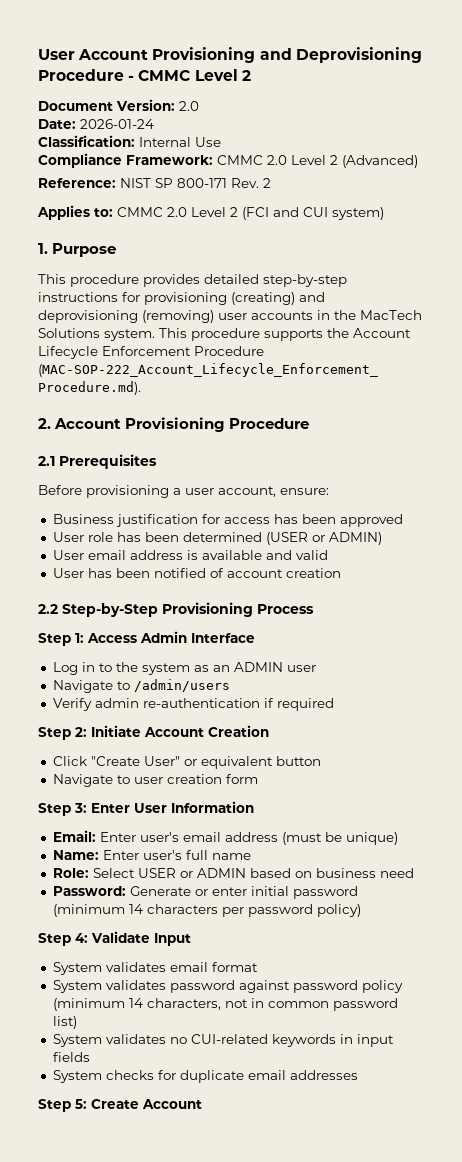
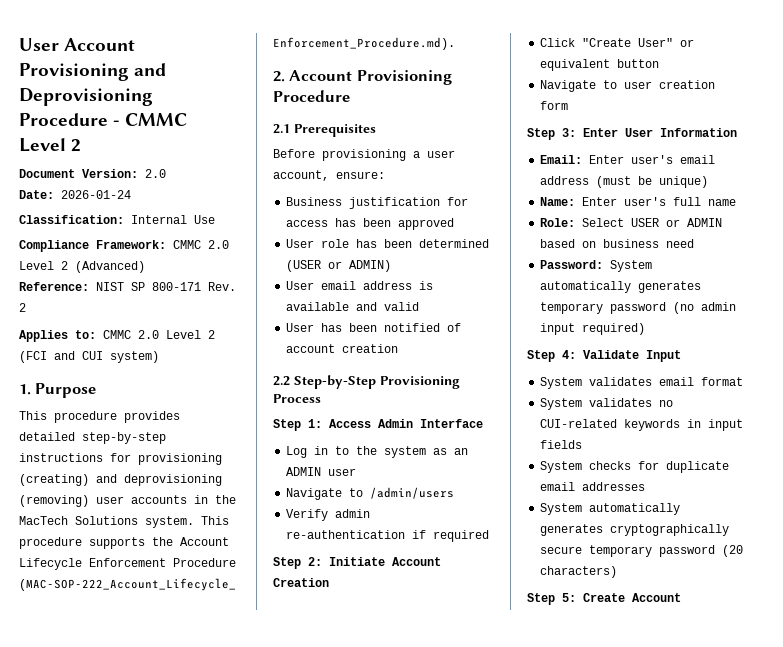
[129,886,358,899] [52,904,361,917] Generate or enter initial password (minimum 14 characters per password policy) -> [610,260,653,272] [540,281,702,293] [540,302,737,314] [540,323,646,335] System automatically generates temporary password (no admin input required)
[52,980,403,993] [52,998,398,1011] [52,1016,77,1029] // System validates password against password policy (minimum 14 characters, not in common password list) -> (744, 381) none
(358, 1075) none -> [540,503,681,515] [540,524,730,536] [540,545,744,557] [540,566,618,578] // System automatically generates cryptographically secure temporary password (20 characters)

